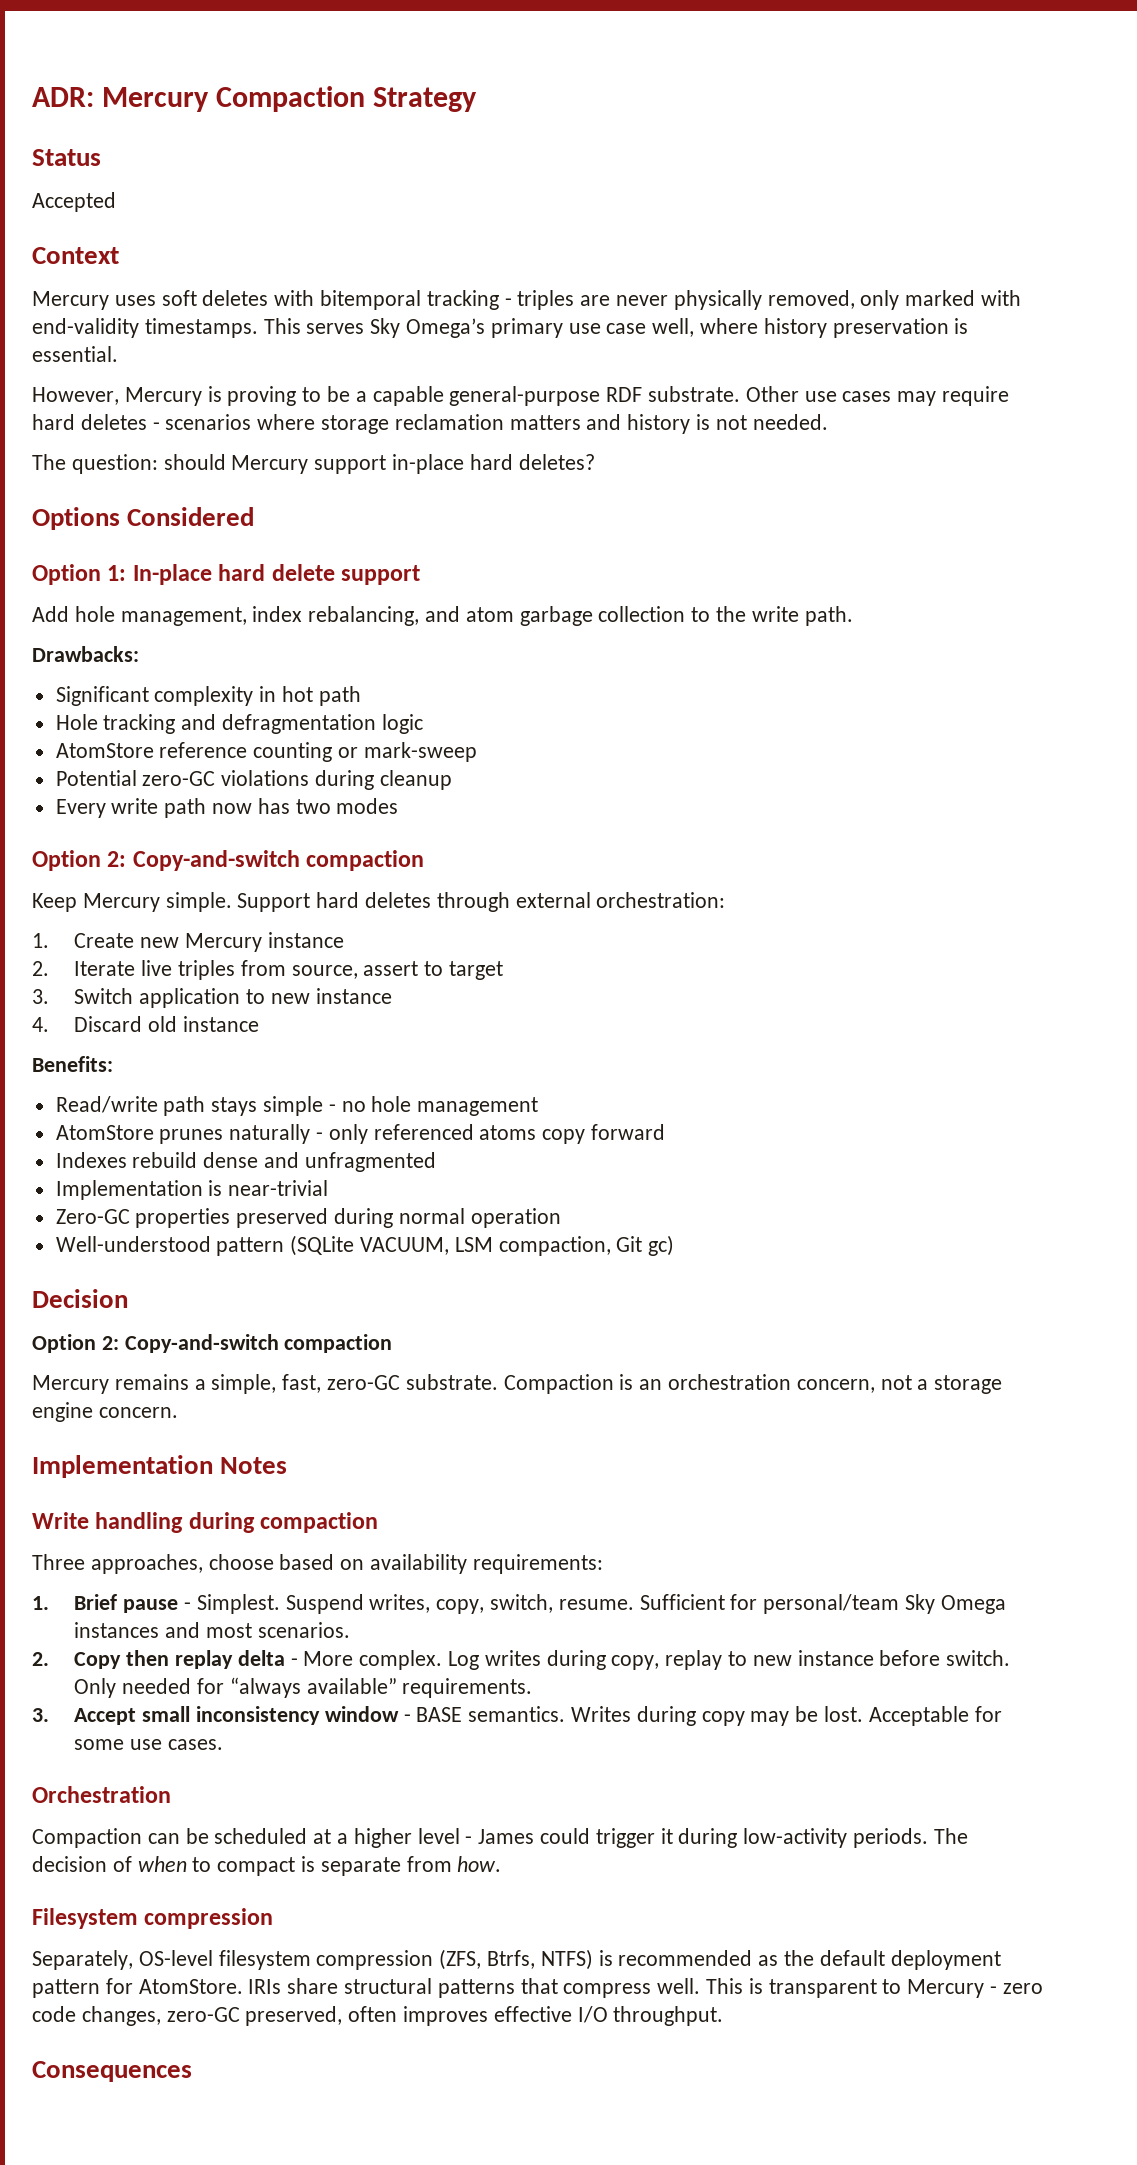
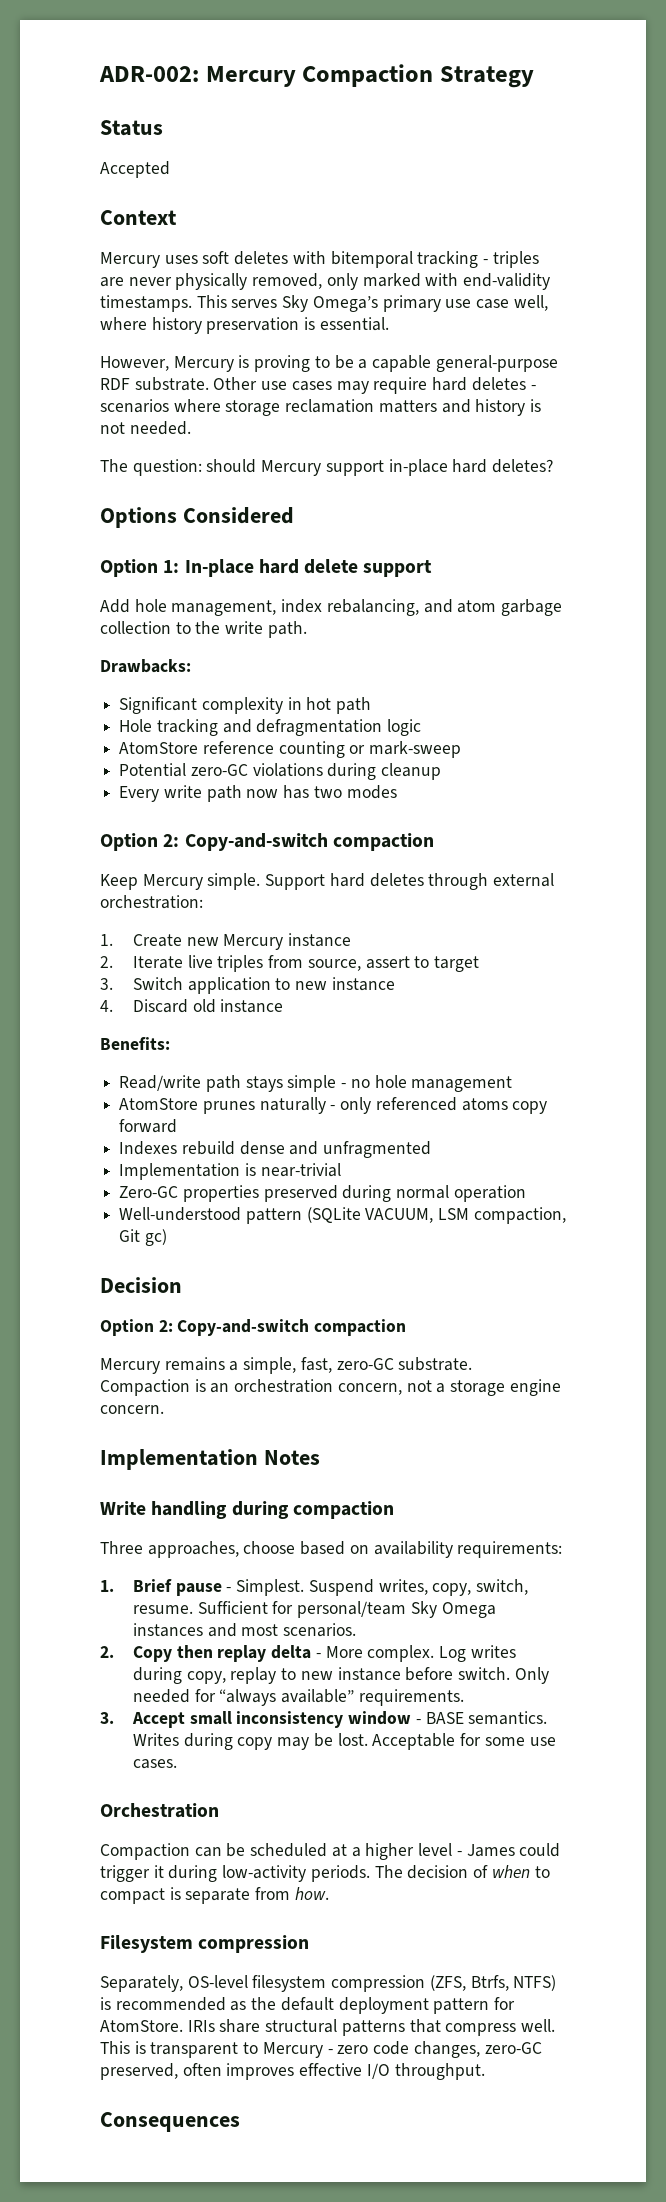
[32,87,94,107] ADR: -> [99,66,199,82] ADR-002:

